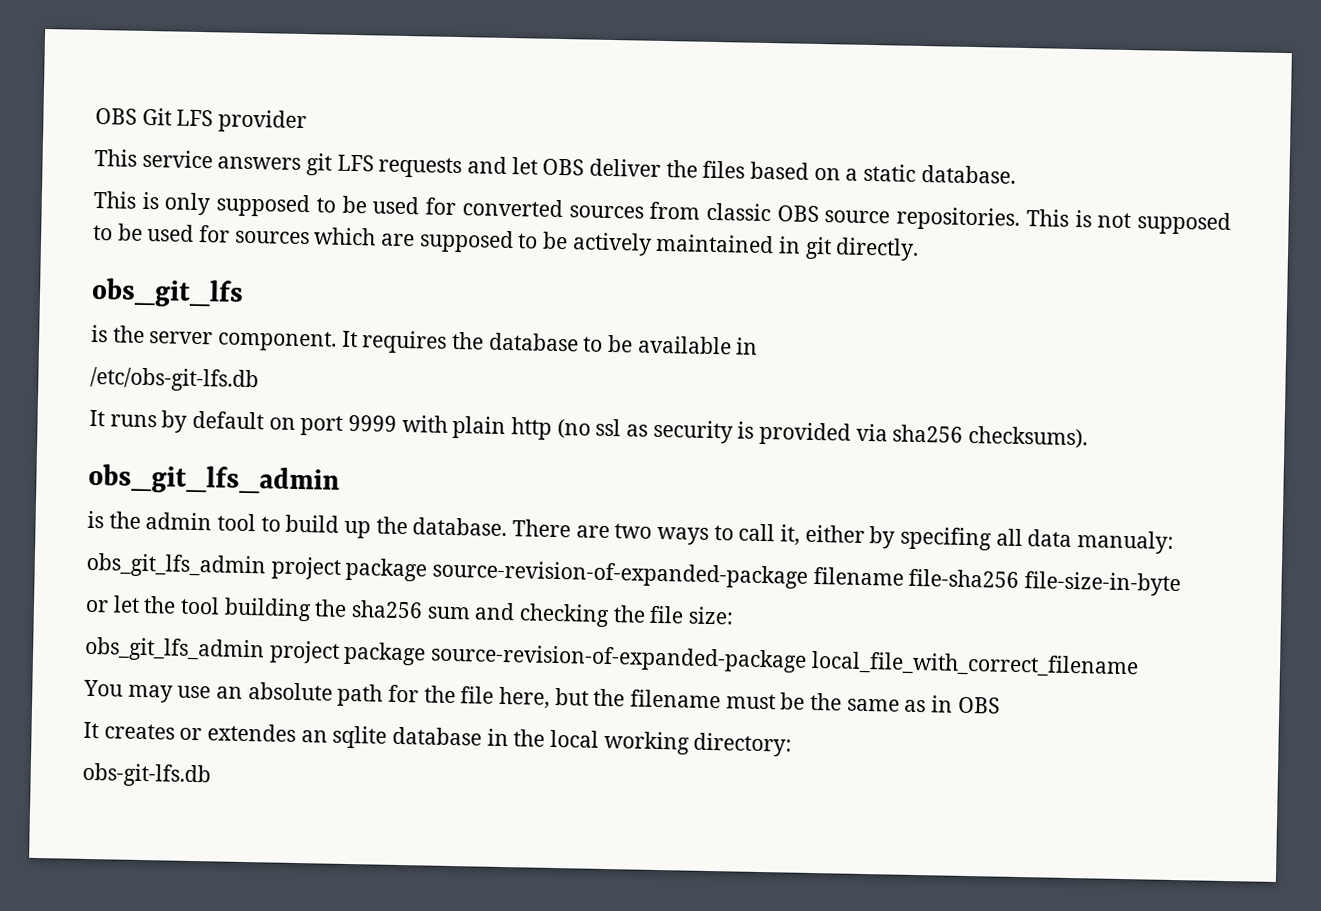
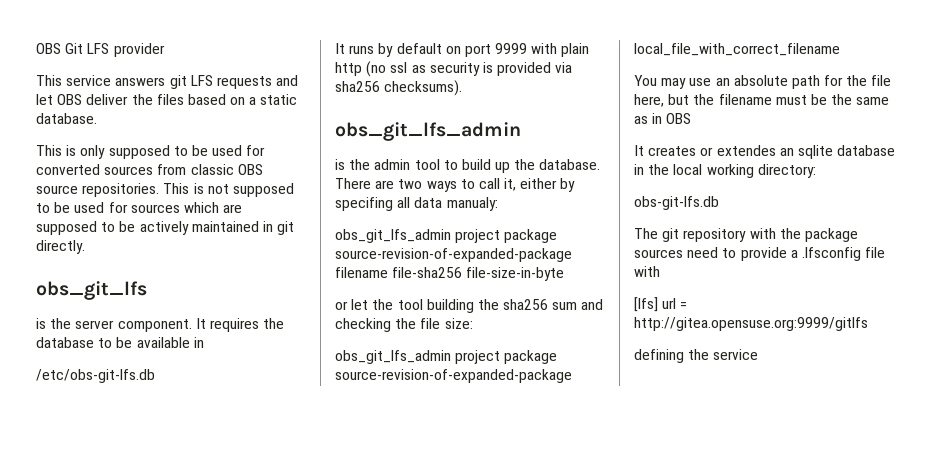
(211, 775) none -> [634,228,858,242] [634,247,886,261] [634,266,660,277] [634,297,688,312] [634,317,868,331] [634,349,759,363] // The git repository with the package sources need to provide a .lfsconfig file with // [lfs] url = http://gitea.opensuse.org:9999/gitlfs // defining the service

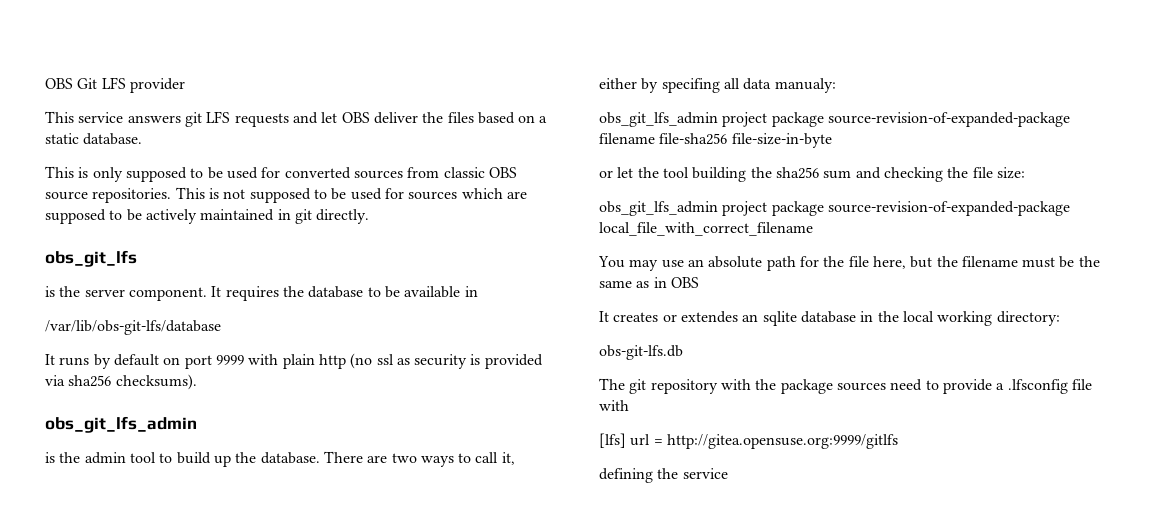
[36,369,155,383] /etc/obs-git-lfs.db -> [45,320,221,335] /var/lib/obs-git-lfs/database

